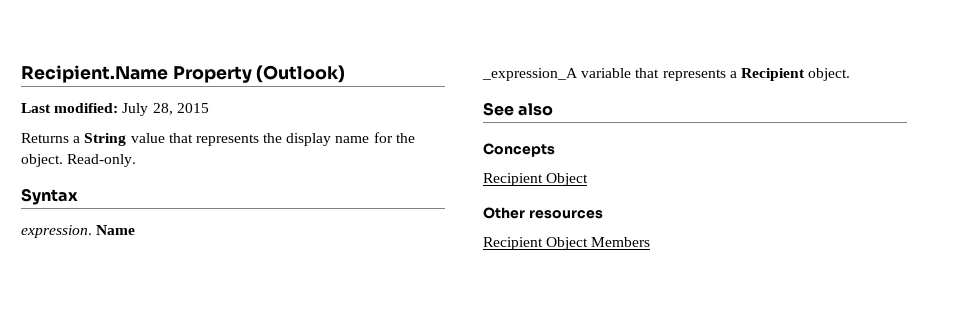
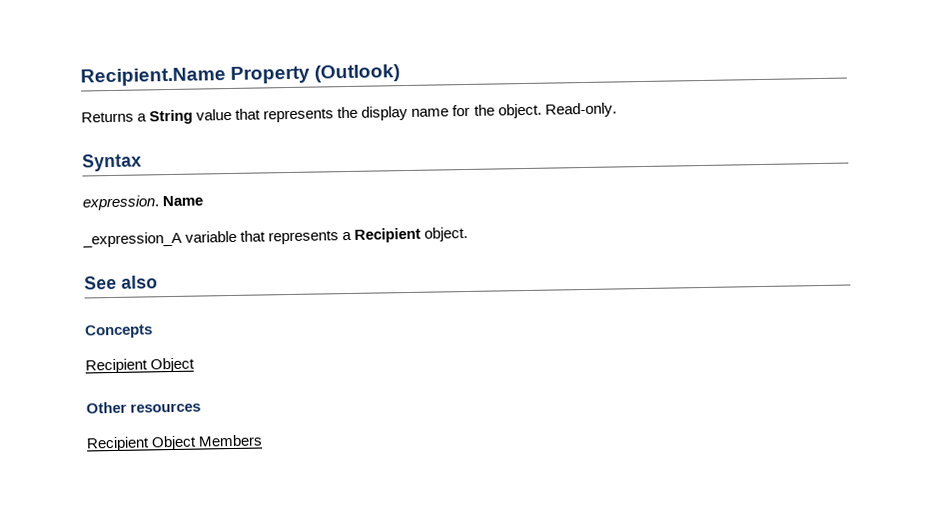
[21,103,209,116] // Last modified: July 28, 2015 -> (401, 73) none

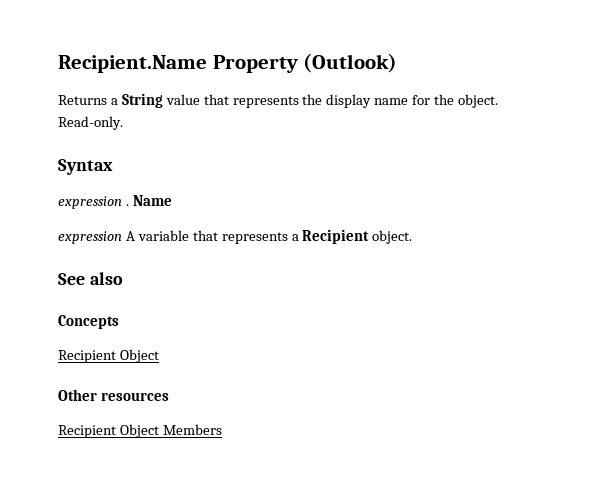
[82,195,160,211] expression. -> [58,196,129,209] expression .
[82,231,182,248] _expression_A -> [58,231,135,244] expression A

